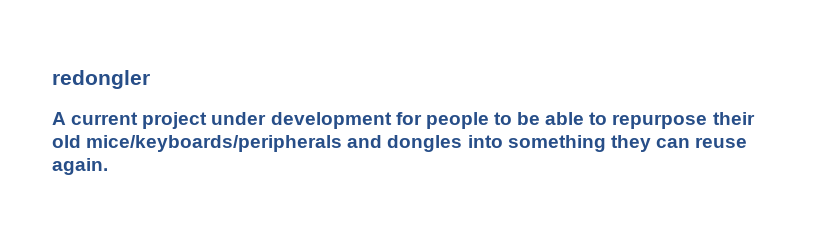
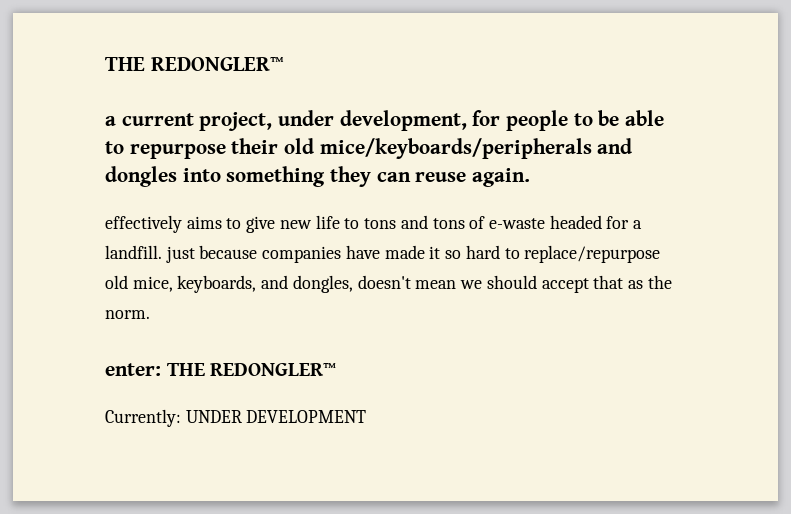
[52,70,150,89] [52,112,392,129] redongler // A current project under development -> [105,57,284,71] [105,110,467,131] THE REDONGLER™ // a current project, under development,
(108, 166) none -> [105,215,643,233] [105,245,661,263] [105,275,672,293] [105,310,150,319] [105,363,337,376] [105,409,367,427] // effectively aims to give new life to tons and tons of e-waste headed for a landfill. just because companies have made it so hard to replace/repurpose old mice, keyboards, and dongles, doesn't mean we should accept that as the norm. // enter: THE REDONGLER™ // Currently: UNDER DEVELOPMENT

